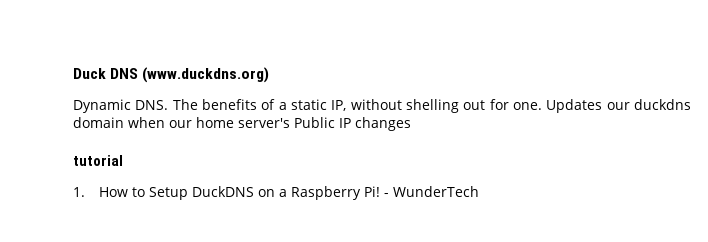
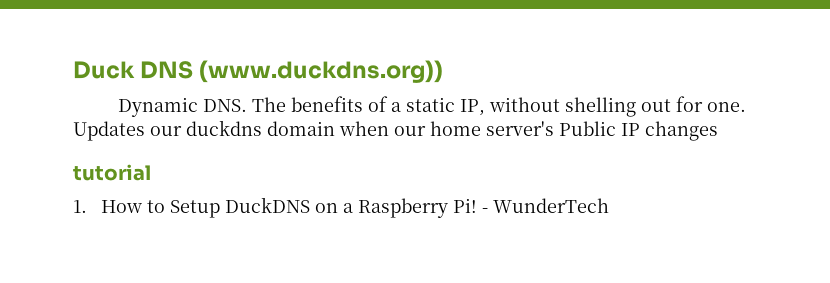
[142,67,270,83] (www.duckdns.org) -> [199,60,444,83] (www.duckdns.org))

